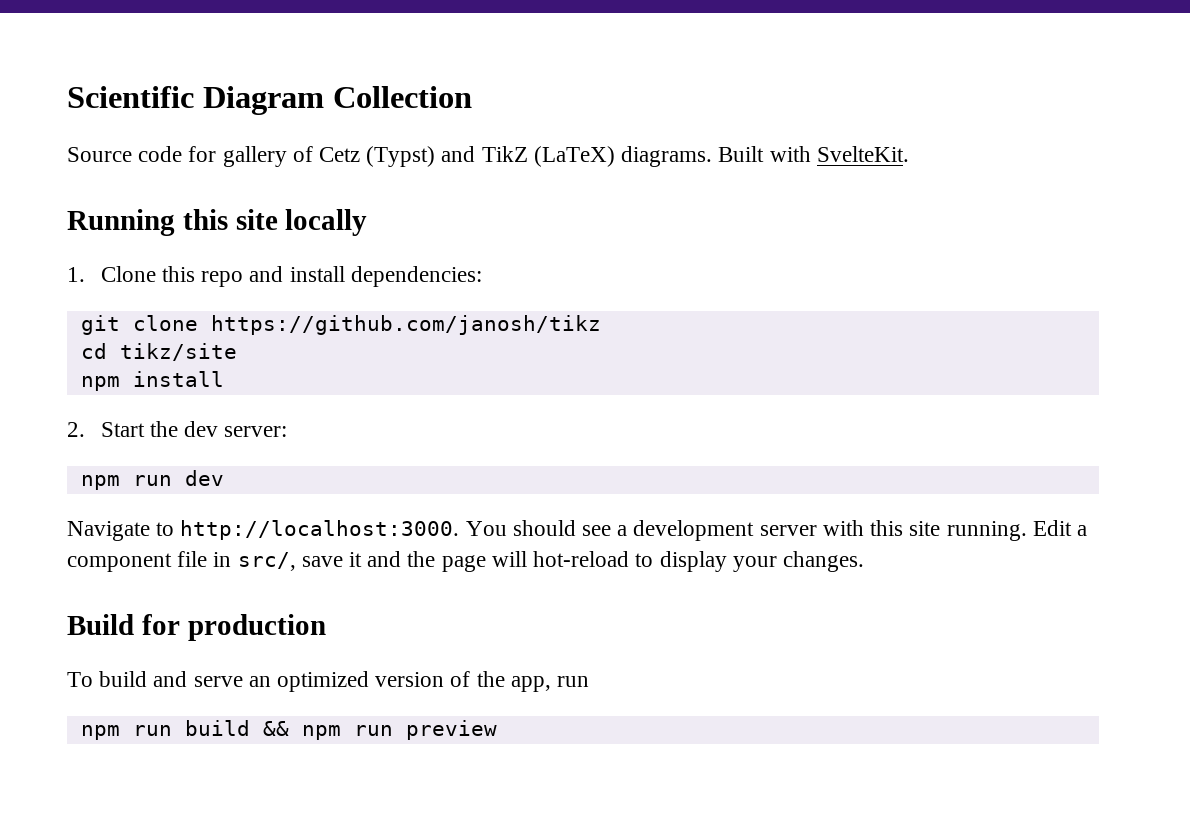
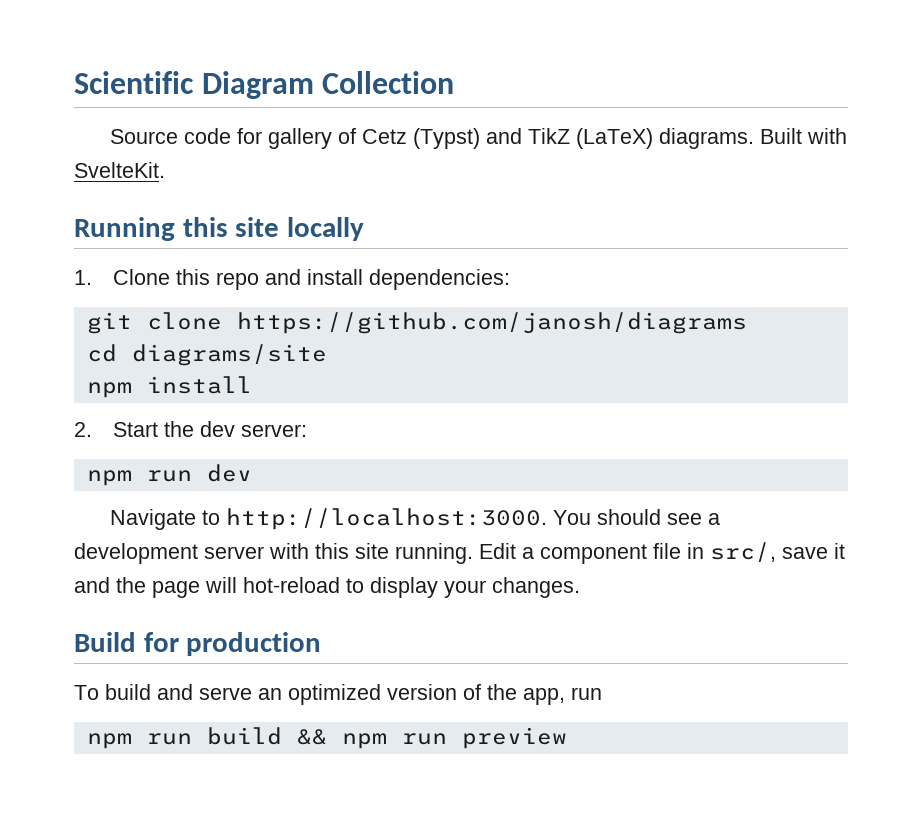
[210,315,601,335] https://github.com/janosh/tikz -> [236,312,747,334] https://github.com/janosh/diagrams
[119,343,237,361] tikz/site -> [131,344,327,366] diagrams/site

